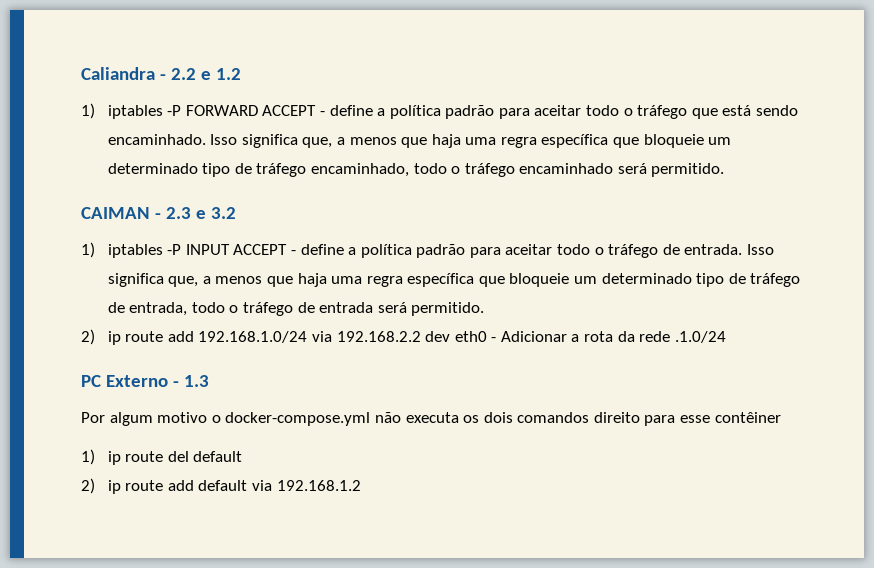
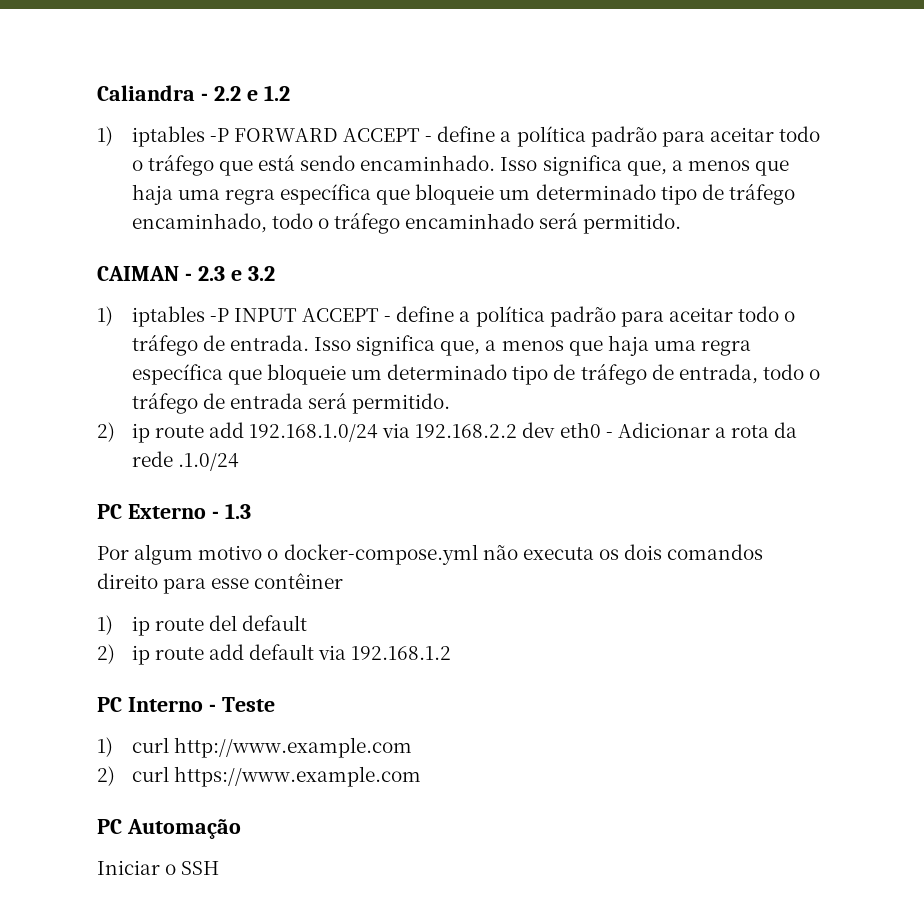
(361, 485) none -> [97,697,275,712] [97,737,412,758] [97,766,421,787] [97,819,241,839] [97,860,220,875] // PC Interno - Teste // 1) curl http://www.example.com // 2) curl https://www.example.com // PC Automação // Iniciar o SSH

